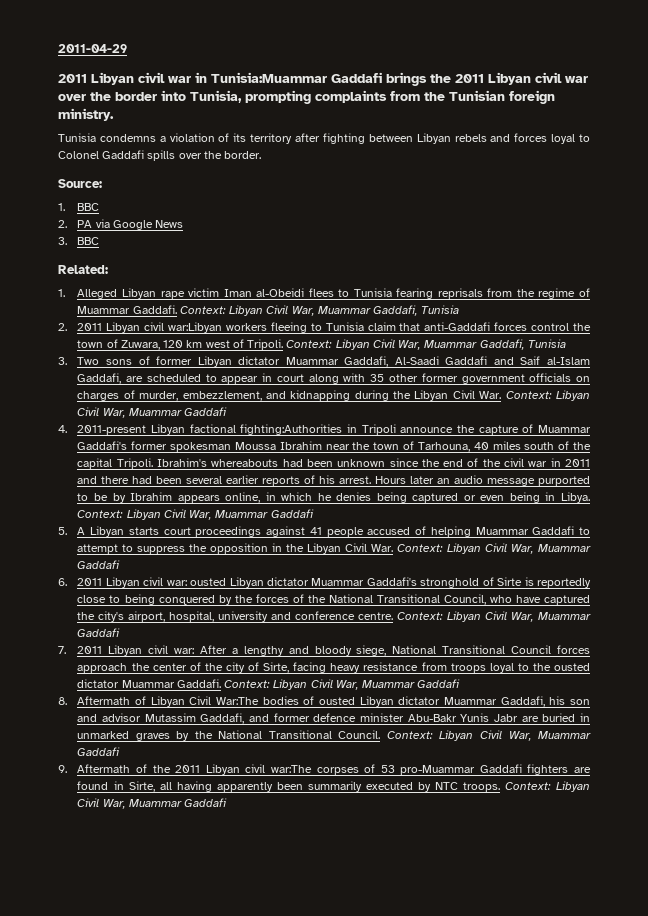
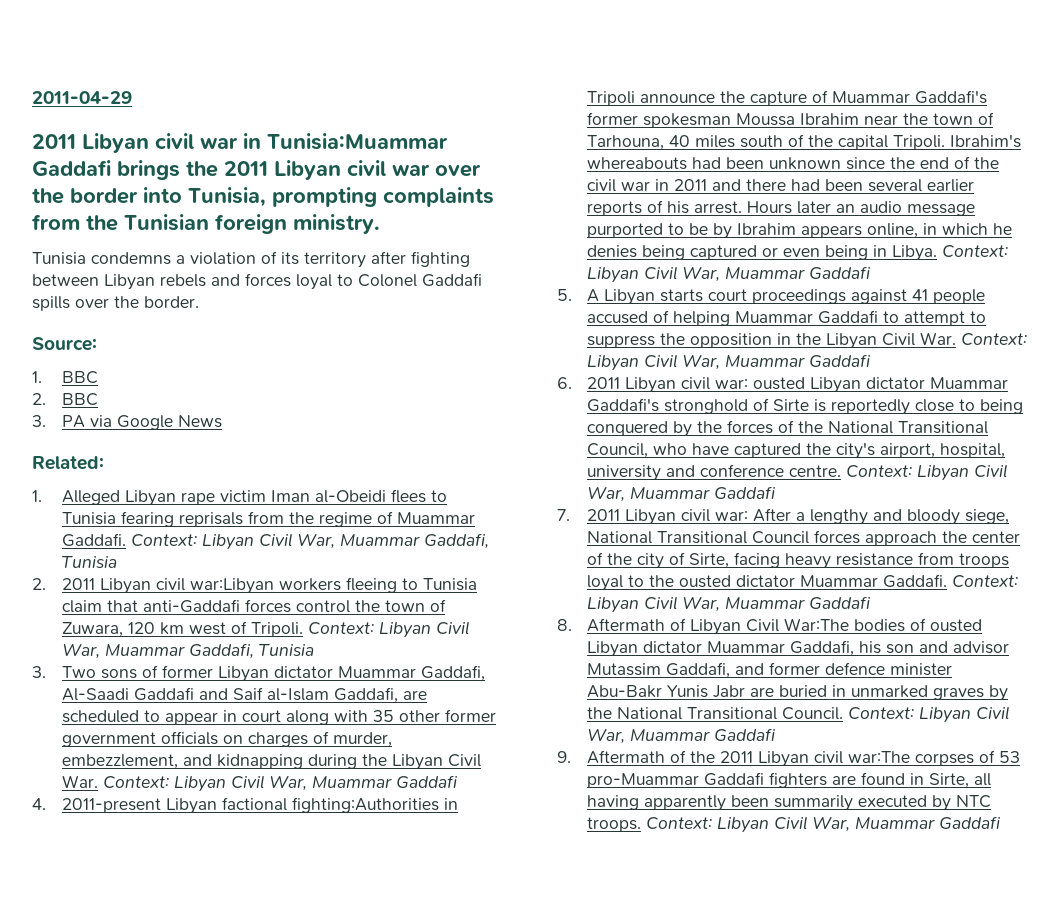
(67, 224) none -> [62,393,99,406] [32,415,46,427] BBC // 3.
[58,237,100,245] // 3. BBC -> (223, 421) none

